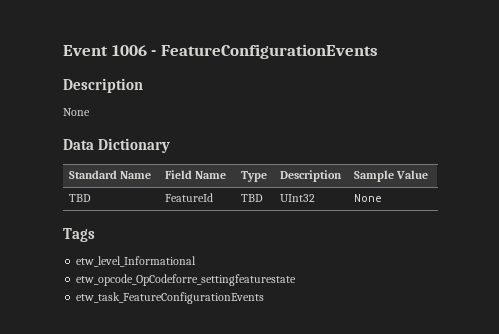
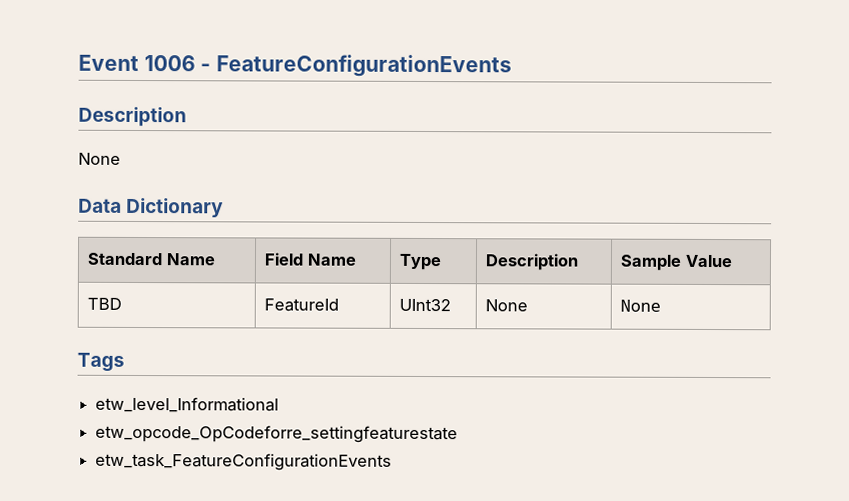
[240,194,263,202] [279,194,315,202] TBD | UInt32 -> [399,298,452,312] [485,299,529,312] UInt32 | None

